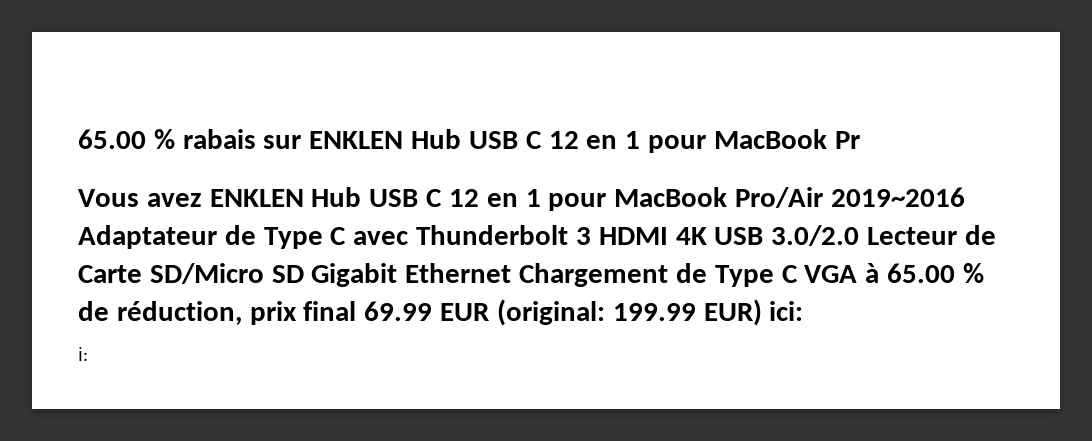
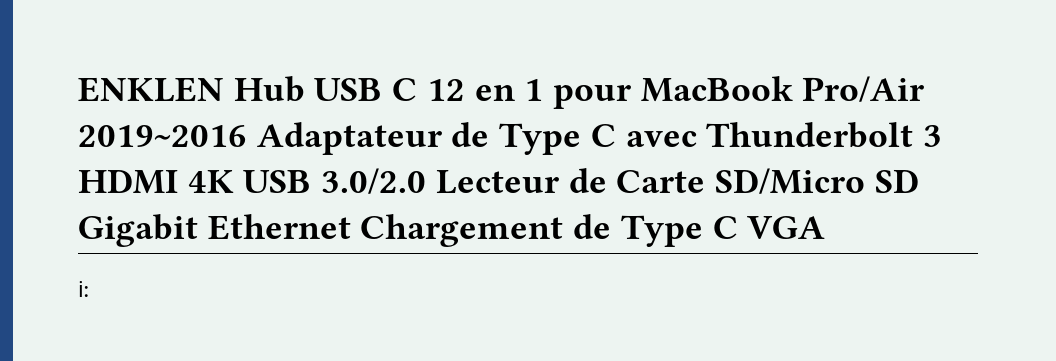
[78,129,860,153] [78,189,202,207] 65.00 % rabais sur ENKLEN Hub USB C 12 en 1 pour MacBook Pr // Vous avez -> (78, 89) none
[865,263,984,283] [78,299,804,326] à 65.00 % de réduction, prix final 69.99 EUR (original: 199.99 EUR) ici: -> (826, 227) none

